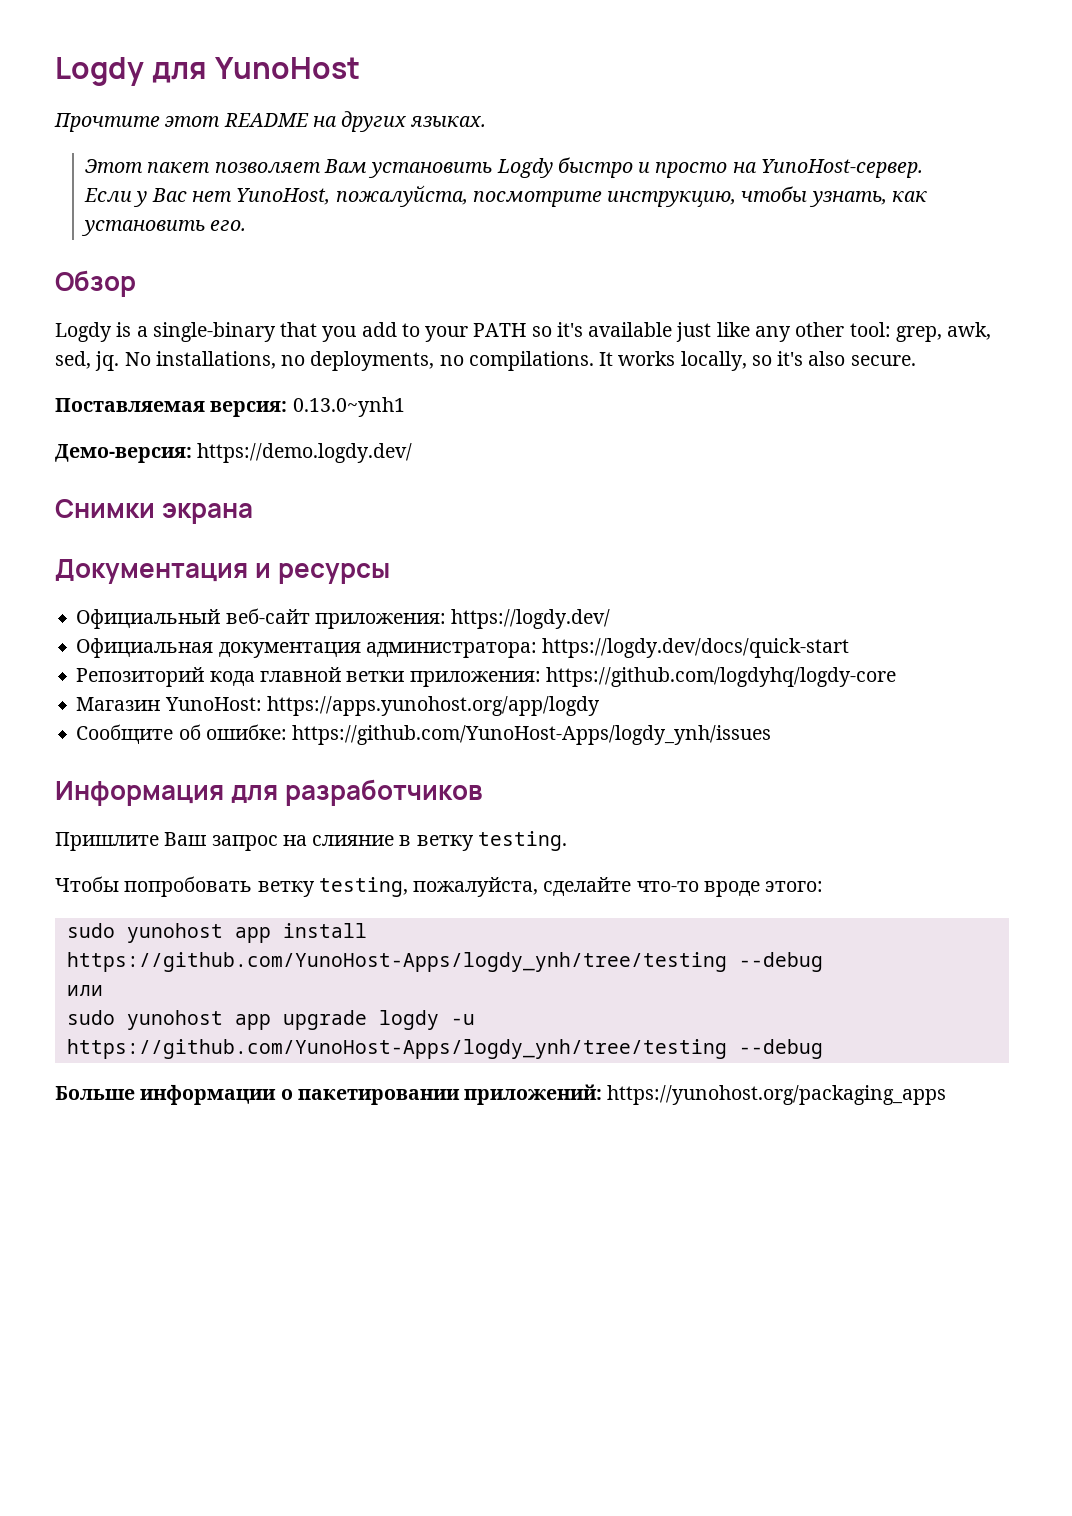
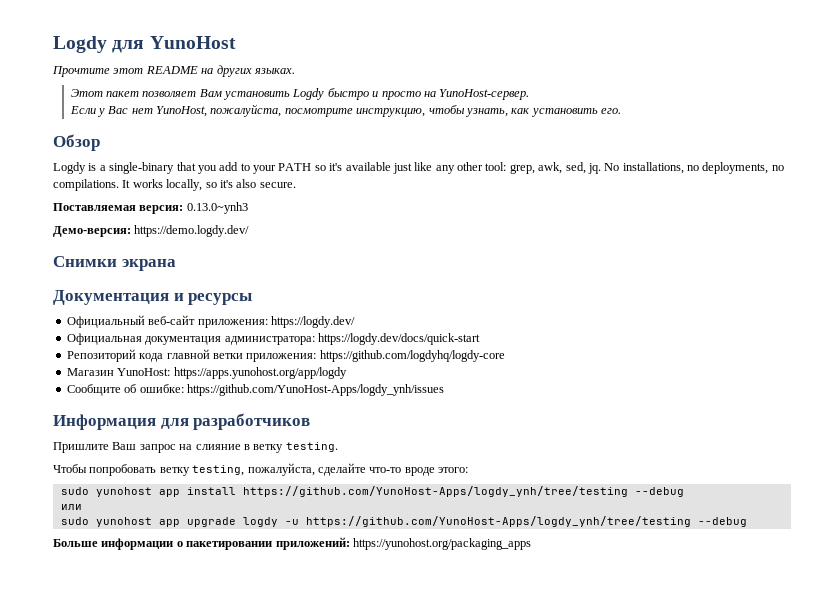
[292,397,405,417] 0.13.0~ynh1 -> [186,202,248,214] 0.13.0~ynh3

